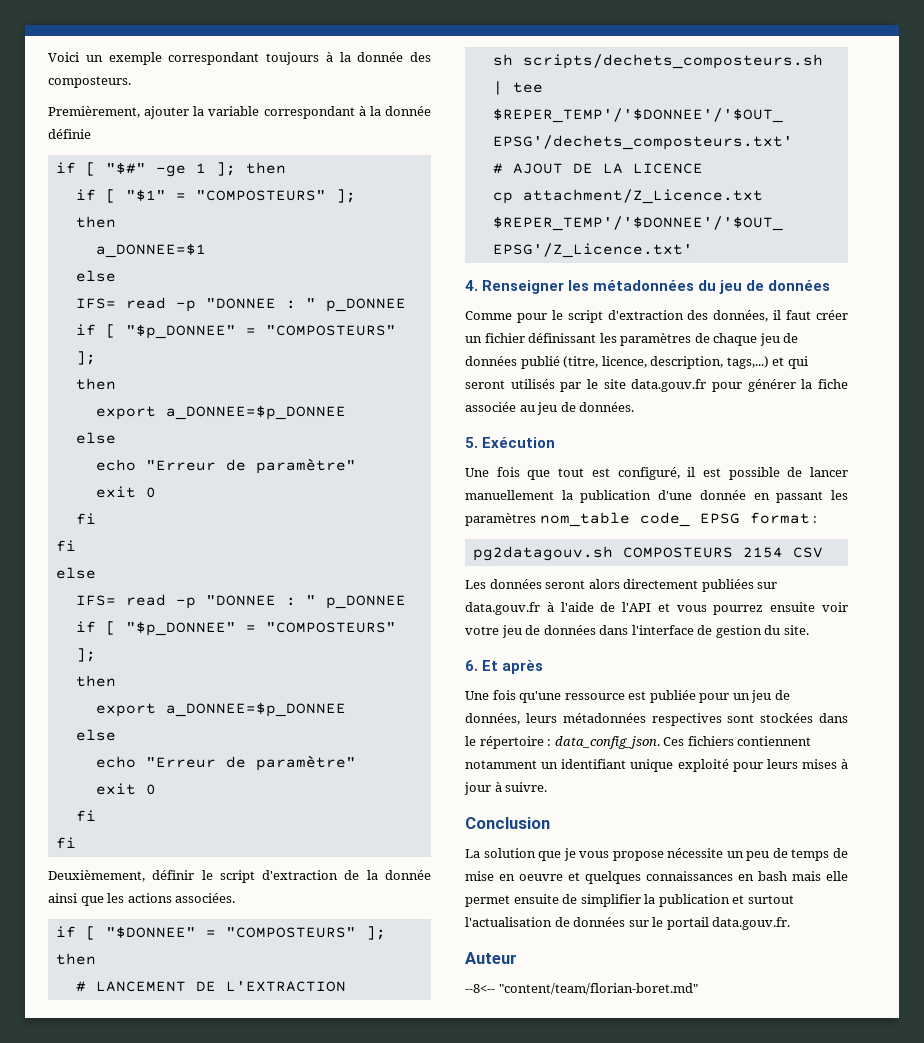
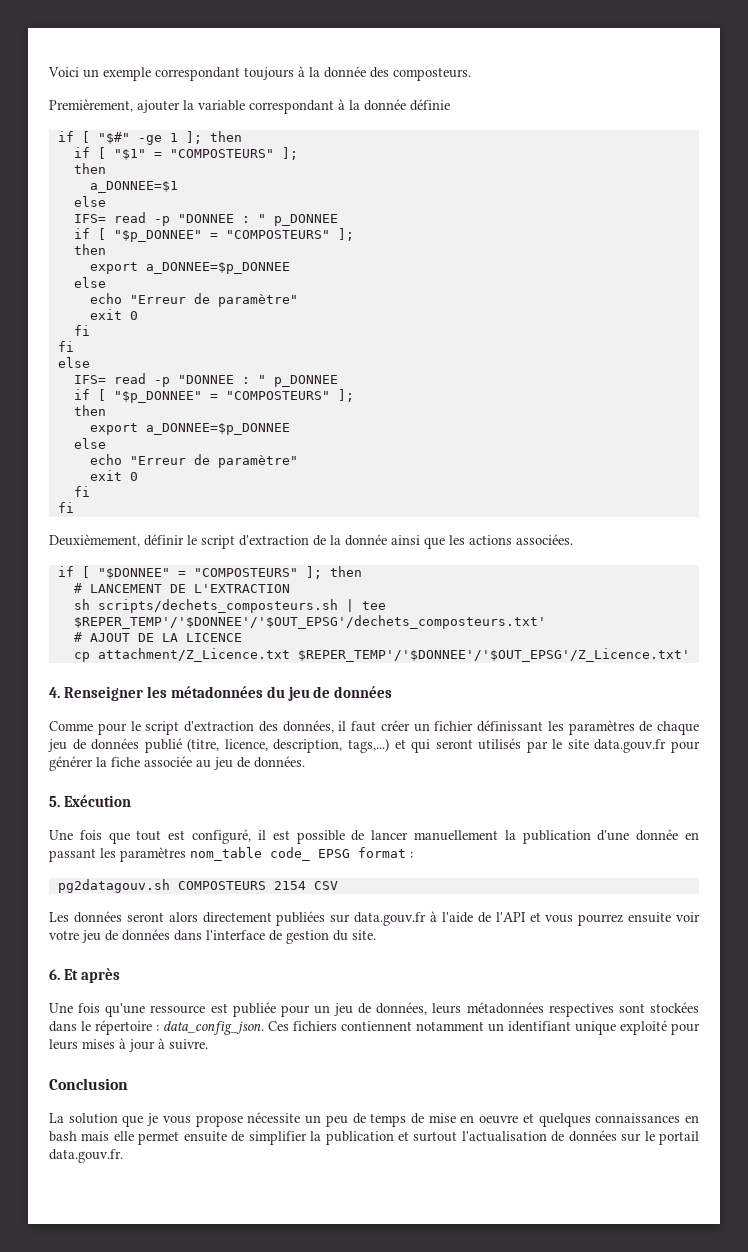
[465,952,517,964] [465,983,698,995] // Auteur // --8<-- "content/team/florian-boret.md" -> (123, 1156) none

